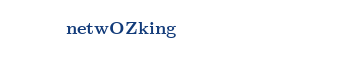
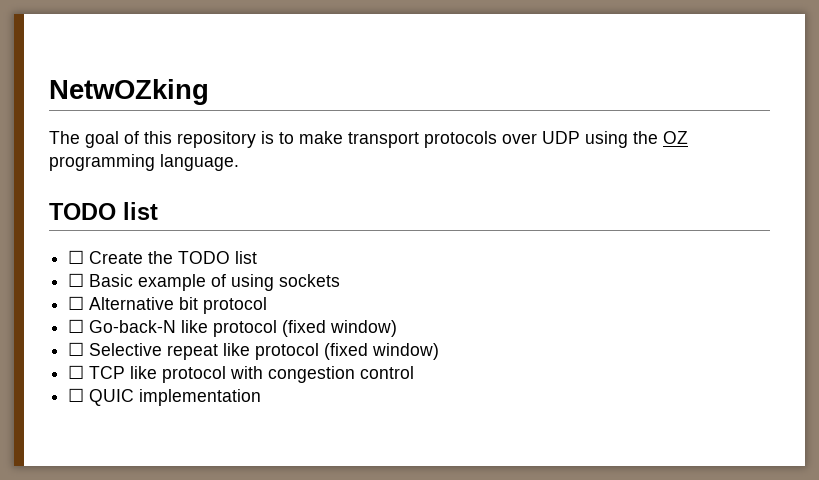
[66,22,177,38] netwOZking -> [49,79,209,105] [49,131,688,148] [49,154,239,171] [49,202,158,220] [68,250,258,264] [68,273,341,291] [68,296,268,314] [68,319,398,337] [68,342,440,360] [68,365,415,383] [68,388,262,406] NetwOZking // The goal of this repository is to make transport protocols over UDP using the OZ programming language. // TODO list // ☐ Create the TODO list // ☐ Basic example of using sockets // ☐ Alternative bit protocol // ☐ Go-back-N like protocol (fixed window) // ☐ Selective repeat like protocol (fixed window) // ☐ TCP like protocol with congestion control // ☐ QUIC implementation

